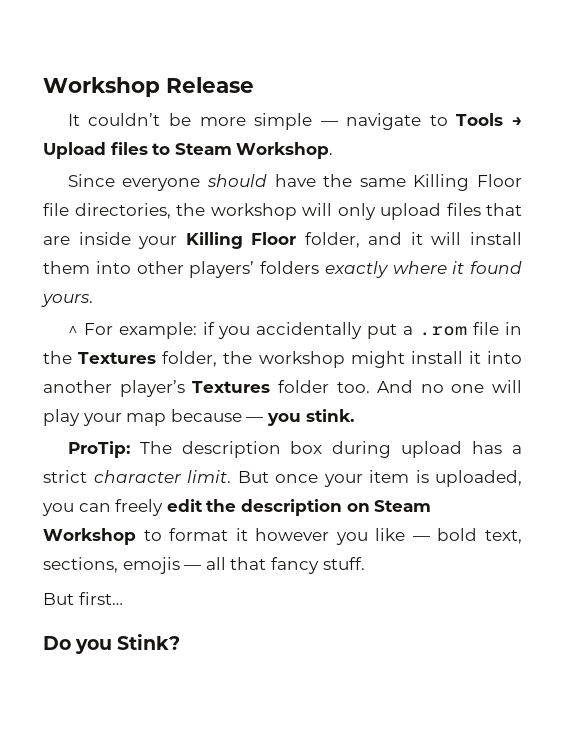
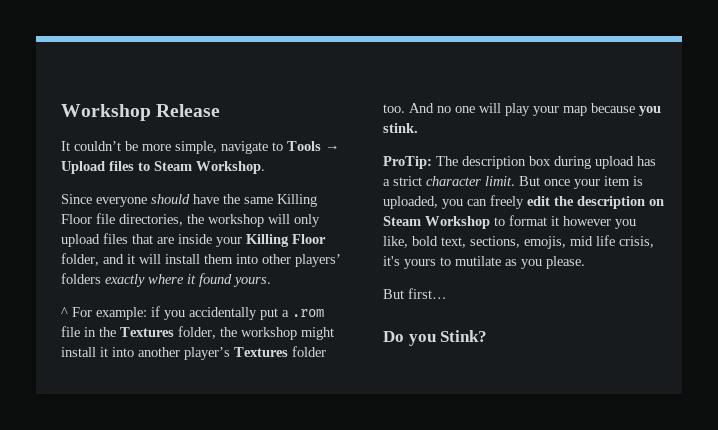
[254,113,338,130] simple — -> [175,141,217,154] simple,
[246,417,264,422] — -> (635, 108) none
[375,528,430,541] like — -> [383,236,408,248] like,
[122,557,365,574] emojis — all that fancy stuff. -> [524,235,654,249] [383,256,585,269] emojis, mid life crisis, it's yours to mutilate as you please.

